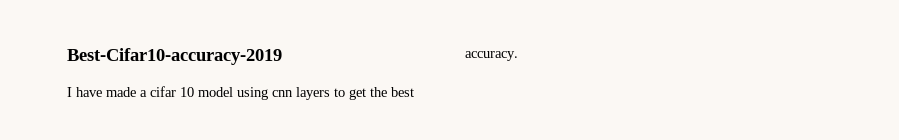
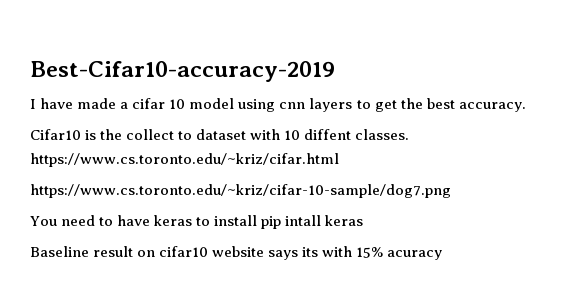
(518, 56) none -> [30,129,410,140] [30,153,339,167] [30,184,451,198] [30,215,364,229] [30,246,443,260] // Cifar10 is the collect to dataset with 10 diffent classes. https://www.cs.toronto.edu/~kriz/cifar.html // https://www.cs.toronto.edu/~kriz/cifar-10-sample/dog7.png // You need to have keras to install pip intall keras // Baseline result on cifar10 website says its with 15% acuracy

